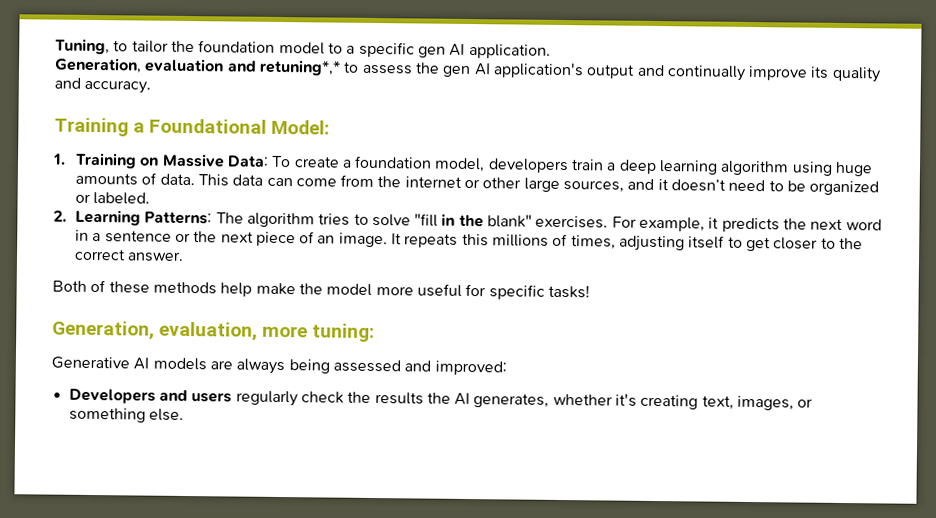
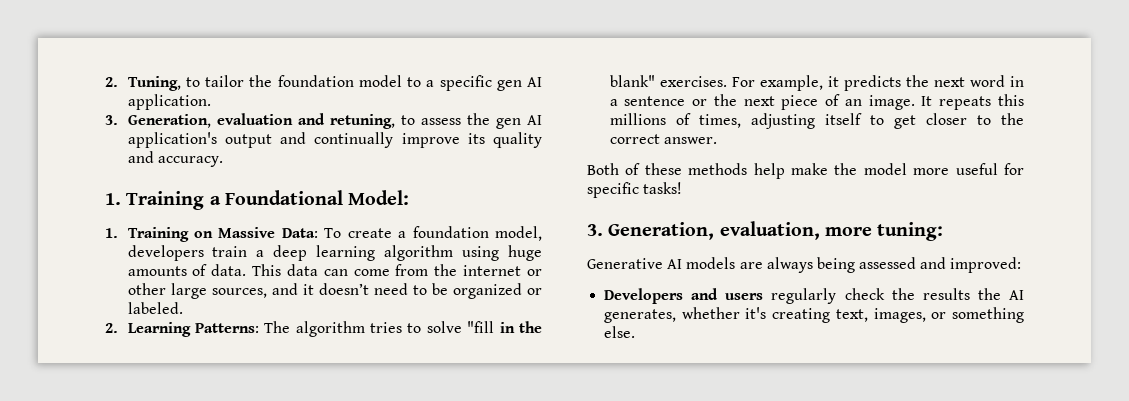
(55, 46) none -> [105,77,118,87] 2.
(551, 51) none -> [105,115,118,125] 3.
[258,59,341,76] retuning*,* -> [329,114,395,129] retuning,
(152, 86) none -> [105,193,121,205] 1.
(590, 291) none -> [587,224,603,236] 3.

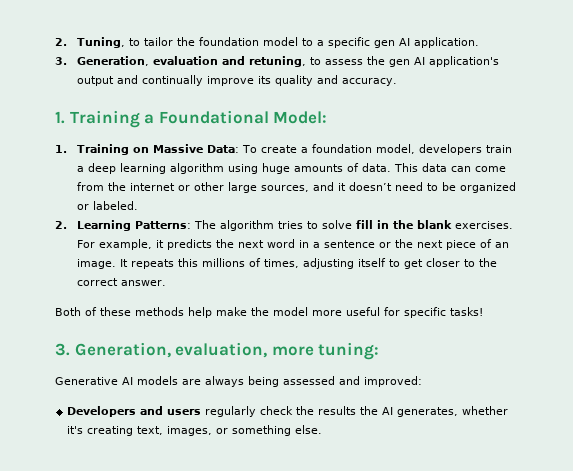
[467,321,495,333] "fill -> [355,220,373,229] fill
[609,75,655,87] blank" -> [416,220,452,229] blank

